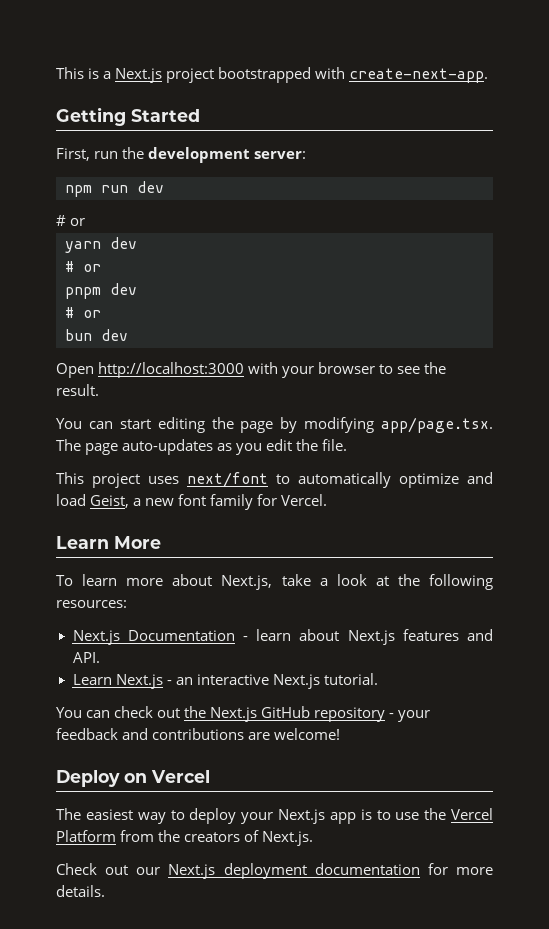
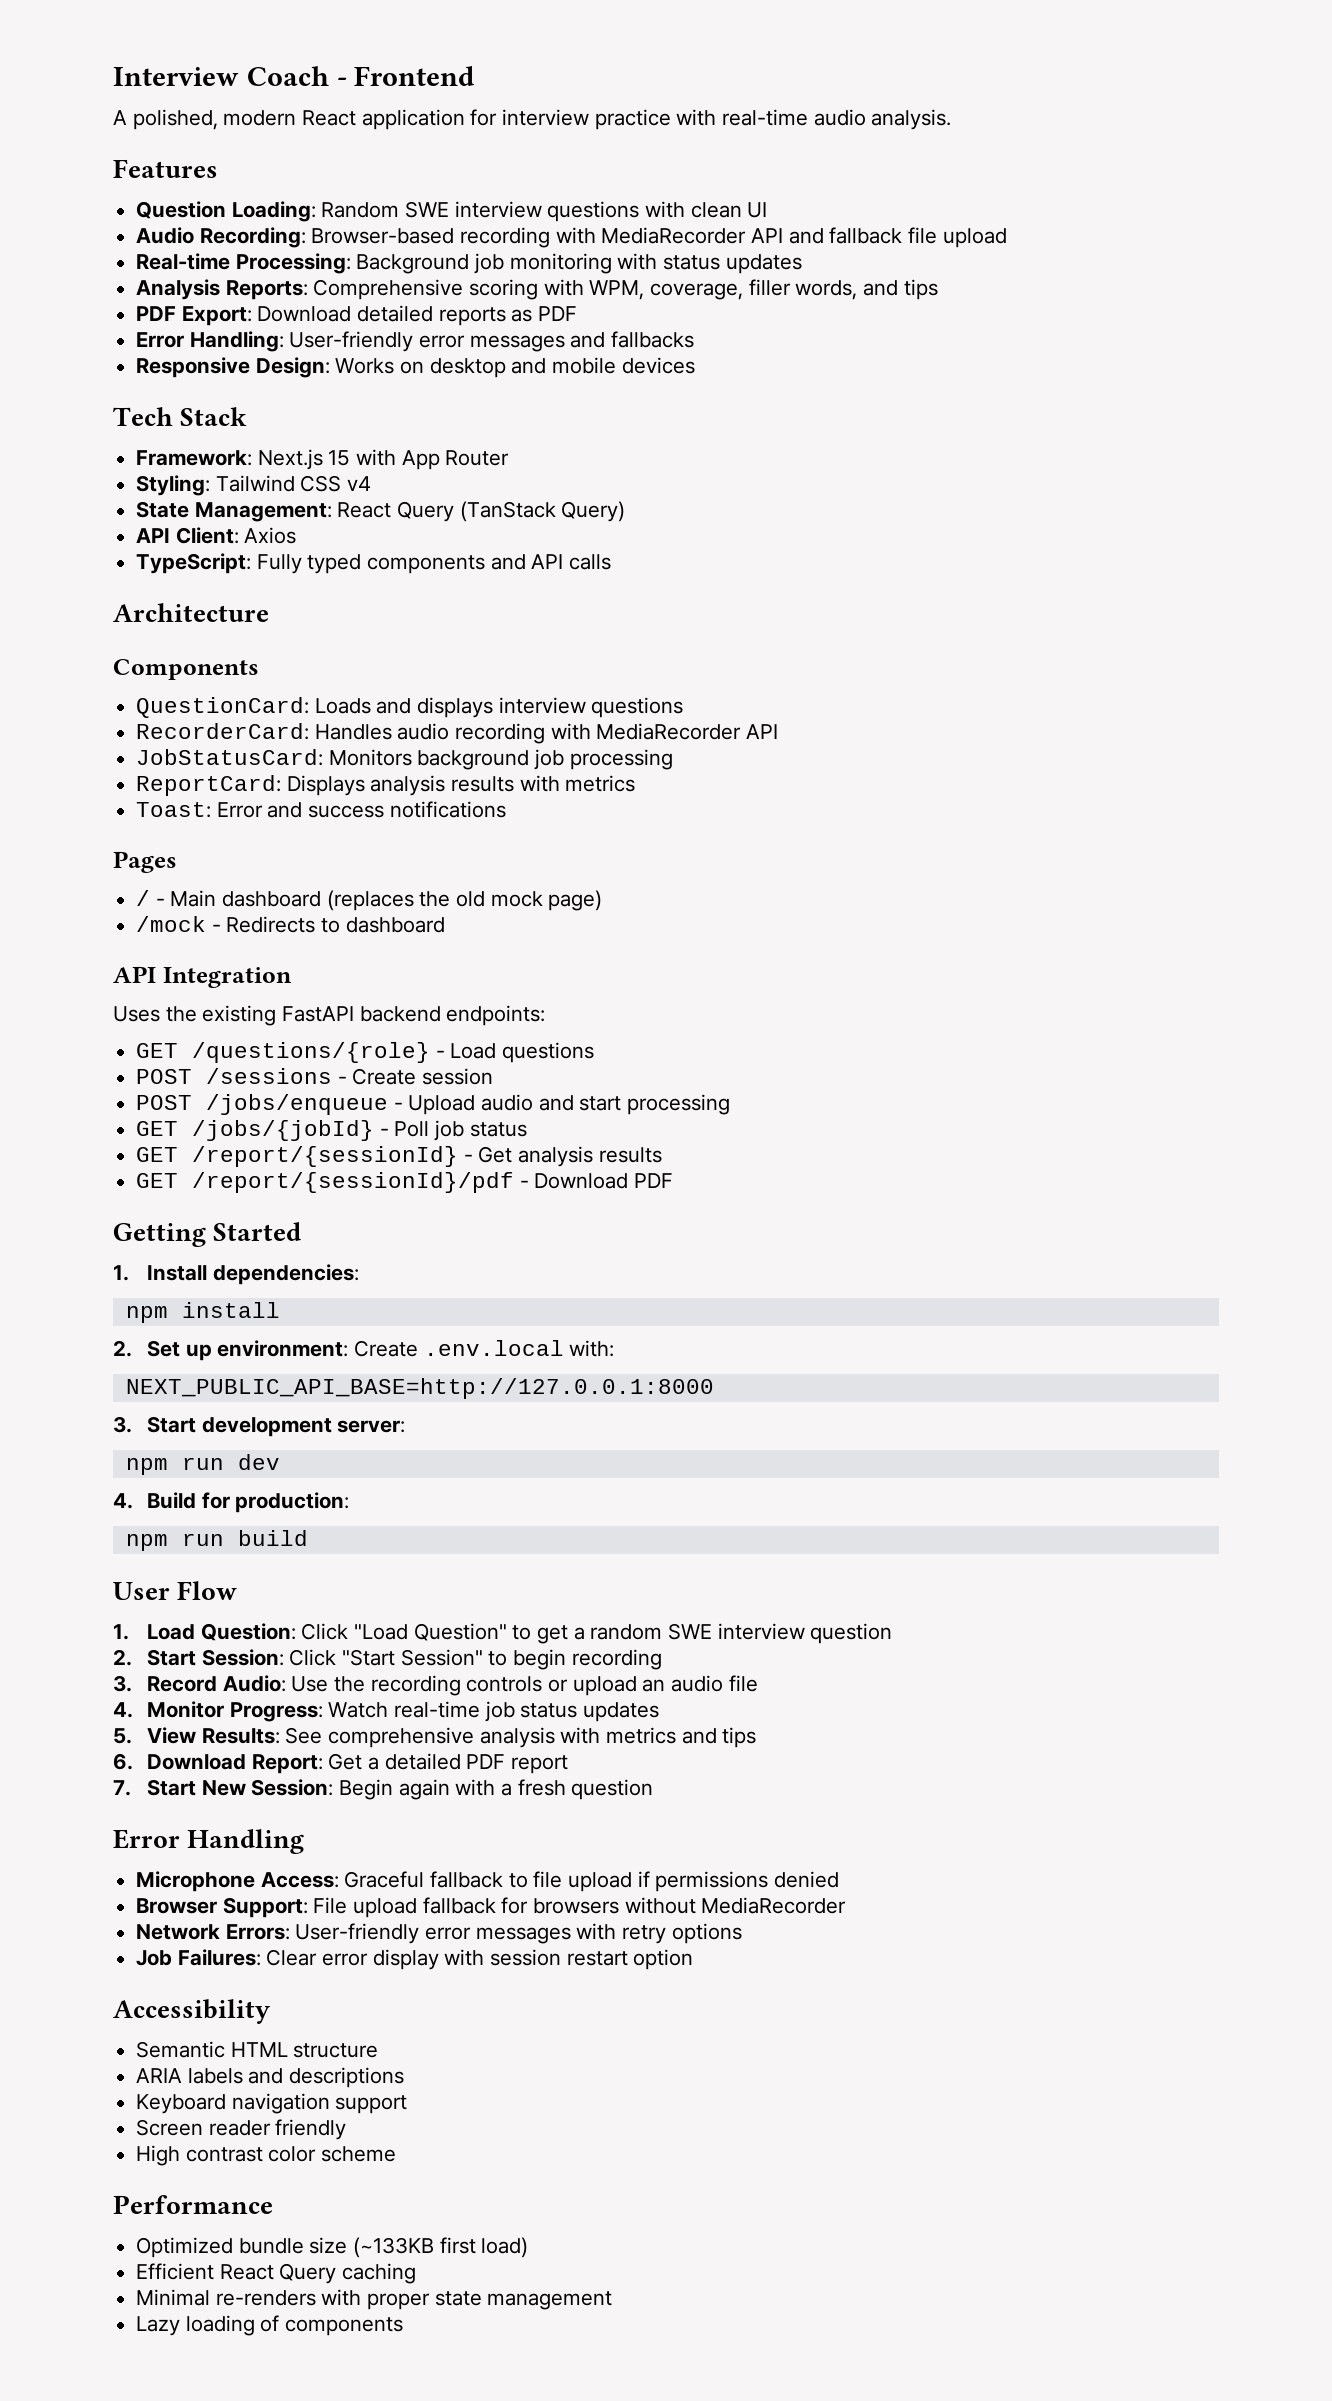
[56,67,489,83] [56,107,200,126] [56,147,145,161] This is a Next.js project bootstrapped with create-next-app. // Getting Started // First, run the -> [113,66,475,86] [113,109,952,130] [113,159,218,178] [136,201,768,222] [136,227,1007,248] [136,253,802,274] [136,279,938,300] [136,305,578,326] [136,331,695,352] [136,357,695,378] [113,407,248,426] [136,449,510,470] [136,475,372,496] [136,501,626,522] [136,527,297,544] [136,553,612,574] [113,603,269,622] [113,659,259,680] [136,697,684,718] [136,723,779,744] [136,749,673,770] [136,775,636,796] [136,801,506,818] [113,851,177,873] [136,890,603,911] [136,916,445,933] [113,966,292,988] [113,1005,546,1026] [136,1042,595,1063] [136,1068,494,1085] [136,1094,731,1115] [136,1120,527,1141] [136,1146,662,1167] [136,1172,674,1193] [113,1222,302,1247] [113,1264,359,1285] [125,1302,280,1323] [113,1340,615,1361] [125,1378,714,1399] [113,1416,196,1433] Interview Coach - Frontend // A polished, modern React application for interview practice with real-time audio analysis. // Features // Question Loading: Random SWE interview questions with clean UI // Audio Recording: Browser-based recording with MediaRecorder API and fallback file upload // Real-time Processing: Background job monitoring with status updates // Analysis Reports: Comprehensive scoring with WPM, coverage, filler words, and tips // PDF Export: Download detailed reports as PDF // Error Handling: User-friendly error messages and fallbacks // Responsive Design: Works on desktop and mobile devices // Tech Stack // Framework: Next.js 15 with App Router // Styling: Tailwind CSS v4 // State Management: React Query (TanStack Query) // API Client: Axios // TypeScript: Fully typed components and API calls // Architecture // Components // QuestionCard: Loads and displays interview questions // RecorderCard: Handles audio recording with MediaRecorder API // JobStatusCard: Monitors background job processing // ReportCard: Displays analysis results with metrics // Toast: Error and success notifications // Pages // / - Main dashboard (replaces the old mock page) // /mock - Redirects to dashboard // API Integration // Uses the existing FastAPI backend endpoints: // GET /questions/{role} - Load questions // POST /sessions - Create session // POST /jobs/enqueue - Upload audio and start processing // GET /jobs/{jobId} - Poll job status // GET /report/{sessionId} - Get analysis results // GET /report/{sessionId}/pdf - Download PDF // Getting Started // 1. Install dependencies: // npm install // 2. Set up environment: Create .env.local with: // NEXT_PUBLIC_API_BASE=http://127.0.0.1:8000 // 3. Start
[56,215,86,226] [65,237,137,253] [65,261,101,272] [65,283,137,299] [65,307,101,318] [65,329,128,341] [56,362,447,378] [56,384,99,396] [56,417,493,433] [56,439,348,455] [56,472,493,488] [56,494,328,510] [56,536,161,549] [56,574,493,590] [56,600,127,608] [72,629,494,645] [72,652,100,663] [72,673,378,689] [56,706,431,722] [56,728,341,740] [56,770,210,787] [56,808,493,824] [56,830,314,846] [56,863,494,879] [56,885,105,897] # or // yarn dev // # or // pnpm dev // # or // bun dev // Open http://localhost:3000 with your browser to see the result. // You can start editing the page by modifying app/page.tsx. The page auto-updates as you edit the file. // This project uses next/font to automatically optimize and load Geist, a new font family for Vercel. // Learn More // To learn more about Next.js, take a look at the following resources: // Next.js Documentation - learn about Next.js features and API. // Learn Next.js - an interactive Next.js tutorial. // You can check out the Next.js GitHub repository - your feedback and contributions are welcome! // Deploy on Vercel // The easiest way to deploy your Next.js app is to use the Vercel Platform from the creators of Next.js. // Check out our Next.js deployment documentation for more details. -> [113,1492,350,1513] [125,1530,308,1551] [113,1581,238,1600] [113,1623,893,1644] [113,1649,662,1670] [113,1675,758,1696] [113,1701,660,1722] [113,1727,757,1748] [113,1753,569,1774] [113,1779,654,1800] [113,1829,305,1854] [136,1871,840,1892] [136,1897,847,1918] [136,1923,742,1944] [136,1949,694,1970] [113,1999,270,2024] [136,2041,379,2058] [136,2067,405,2088] [136,2093,408,2114] [136,2119,347,2140] [136,2145,397,2166] [113,2195,273,2214] [136,2237,529,2258] [136,2263,417,2284] [136,2289,613,2310] [136,2315,404,2336] 4. Build for production: // npm run build // User Flow // 1. Load Question: Click "Load Question" to get a random SWE interview question // 2. Start Session: Click "Start Session" to begin recording // 3. Record Audio: Use the recording controls or upload an audio file // 4. Monitor Progress: Watch real-time job status updates // 5. View Results: See comprehensive analysis with metrics and tips // 6. Download Report: Get a detailed PDF report // 7. Start New Session: Begin again with a fresh question // Error Handling // Microphone Access: Graceful fallback to file upload if permissions denied // Browser Support: File upload fallback for browsers without MediaRecorder // Network Errors: User-friendly error messages with retry options // Job Failures: Clear error display with session restart option // Accessibility // Semantic HTML structure // ARIA labels and descriptions // Keyboard navigation support // Screen reader friendly // High contrast color scheme // Performance // Optimized bundle size (~133KB first load) // Efficient React Query caching // Minimal re-renders with proper state management // Lazy loading of components

